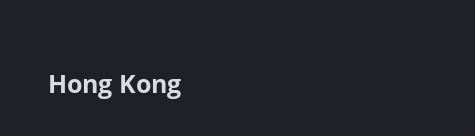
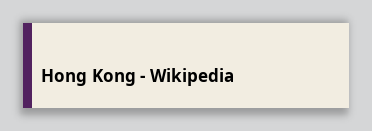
(181, 87) none -> [140,68,234,86] - Wikipedia

